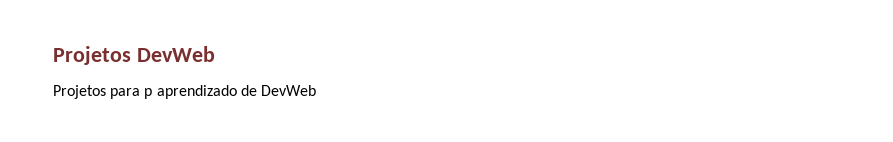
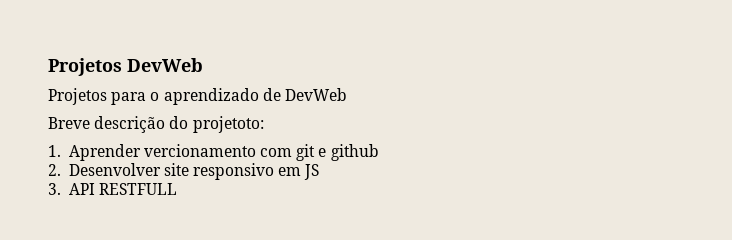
[144,88,153,99] p -> [150,92,160,101] o
(316, 90) none -> [48,116,264,133] [48,144,379,161] [48,163,320,180] [48,183,177,195] // Breve descrição do projetoto: // 1. Aprender vercionamento com git e github // 2. Desenvolver site responsivo em JS // 3. API RESTFULL

